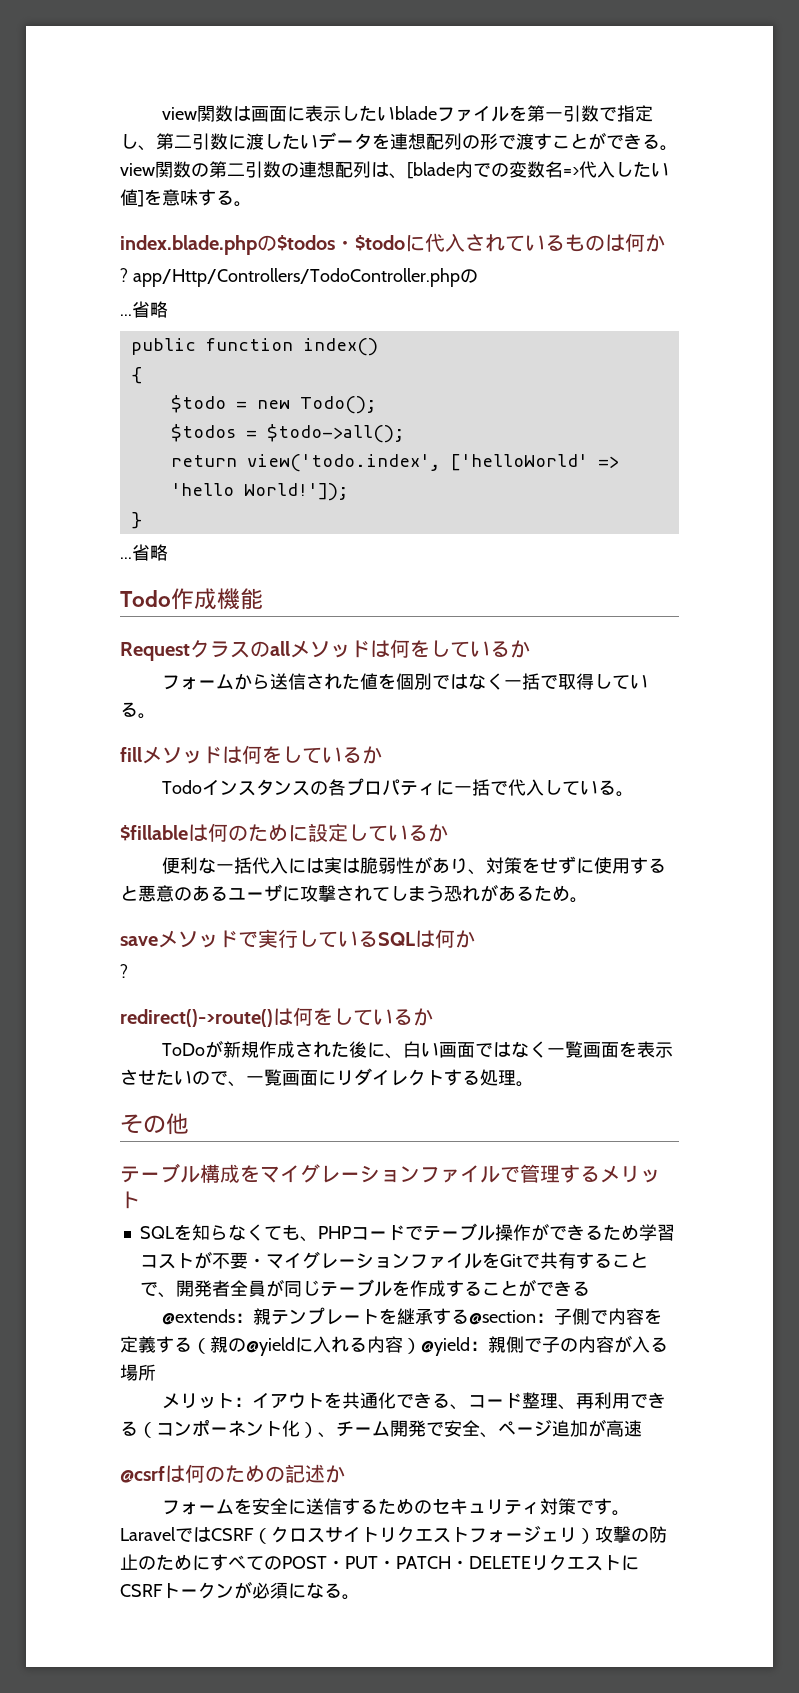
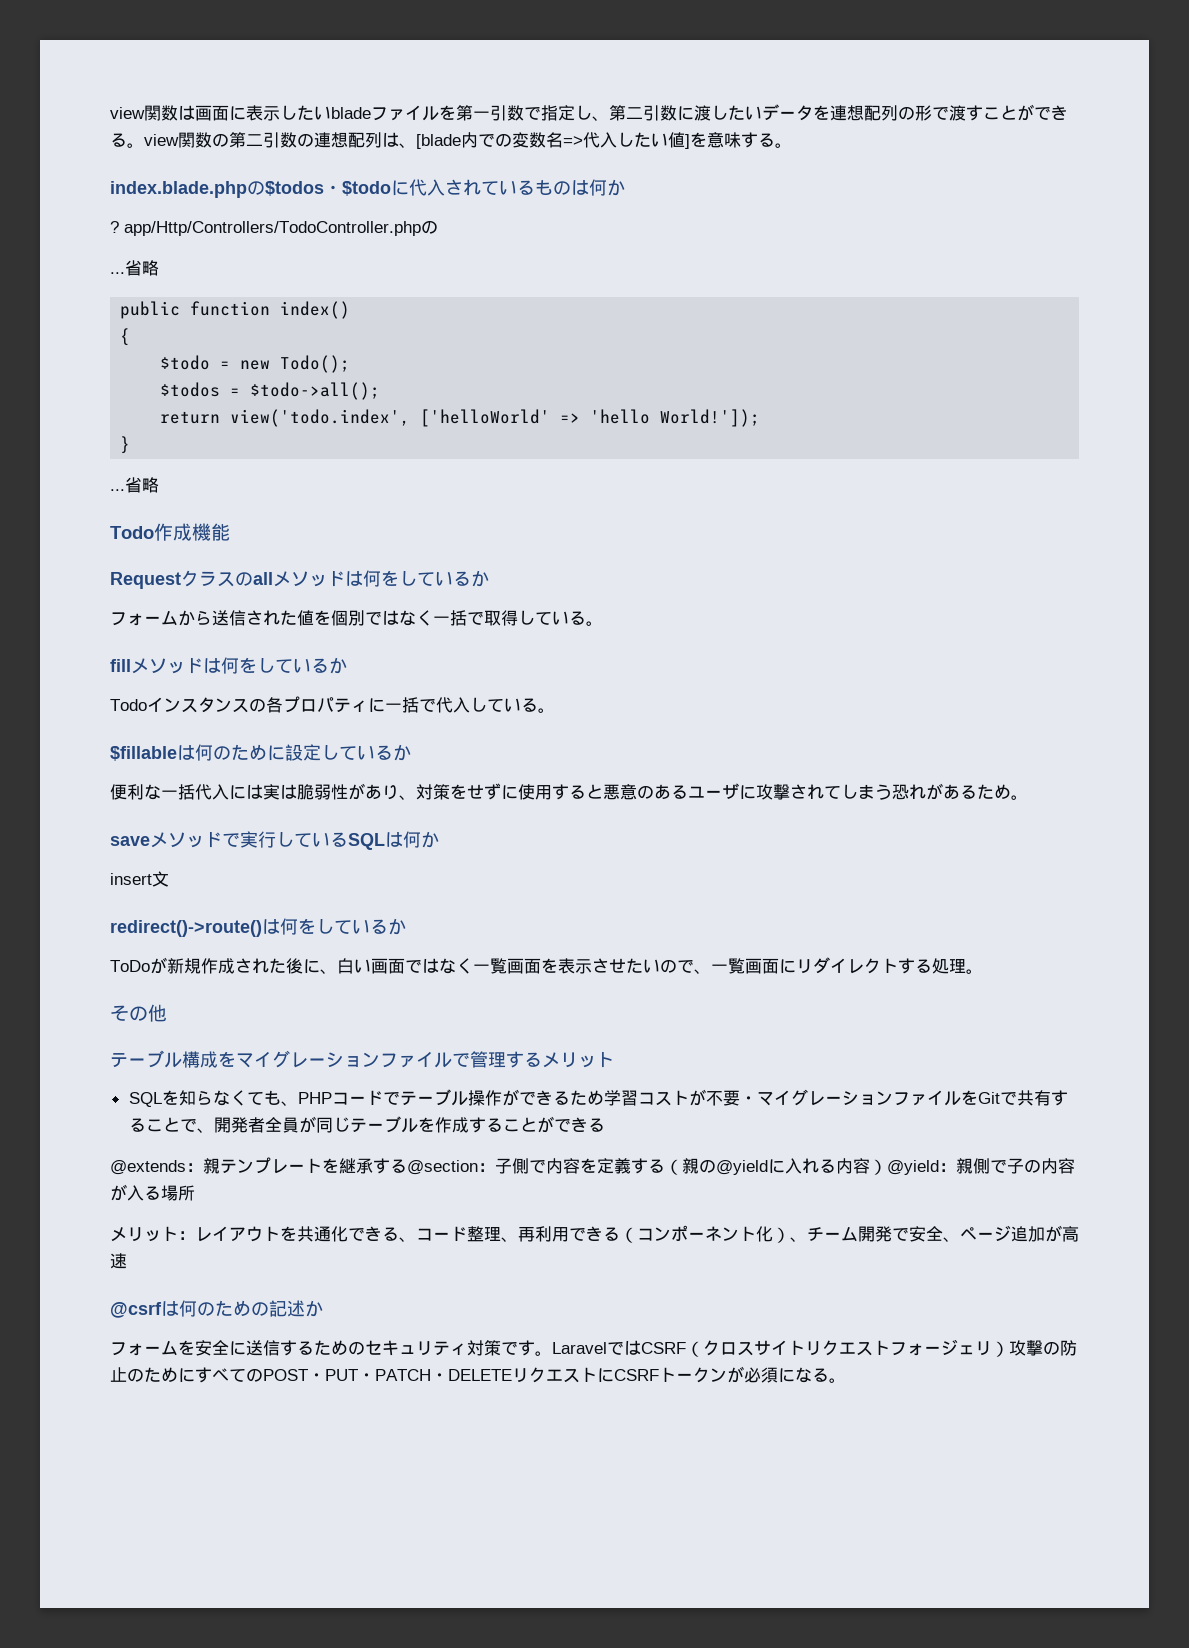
[120,964,128,978] ? -> [110,871,169,887] insert文
(252, 1402) none -> [195,1227,212,1242] レ

